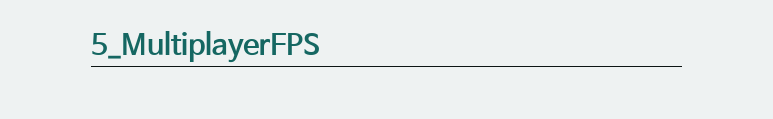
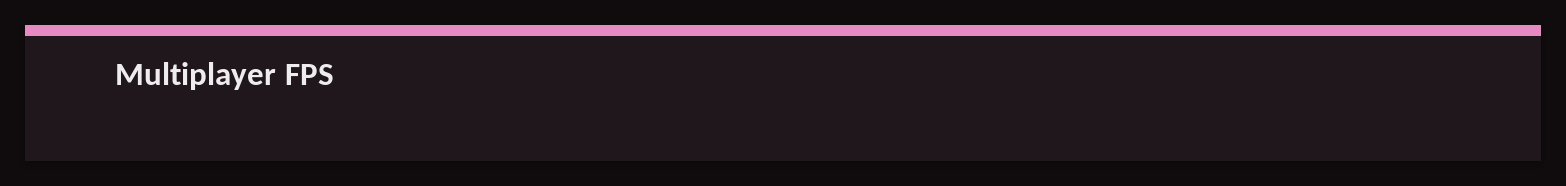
[91,30,320,63] 5_MultiplayerFPS -> [115,62,334,90] Multiplayer FPS

